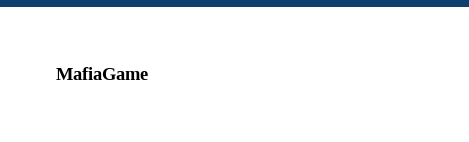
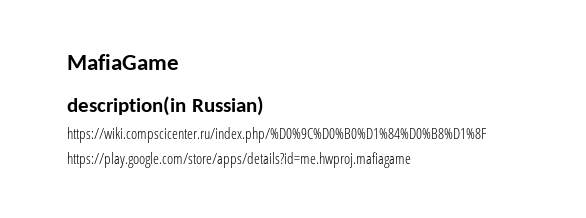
(148, 73) none -> [67,96,264,116] [67,127,487,143] [67,152,411,168] // description(in Russian) // https://wiki.compscicenter.ru/index.php/%D0%9C%D0%B0%D1%84%D0%B8%D1%8F // https://play.google.com/store/apps/details?id=me.hwproj.mafiagame

